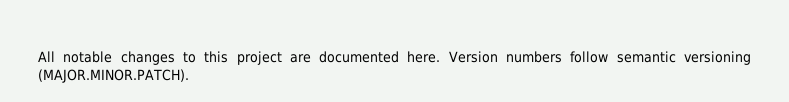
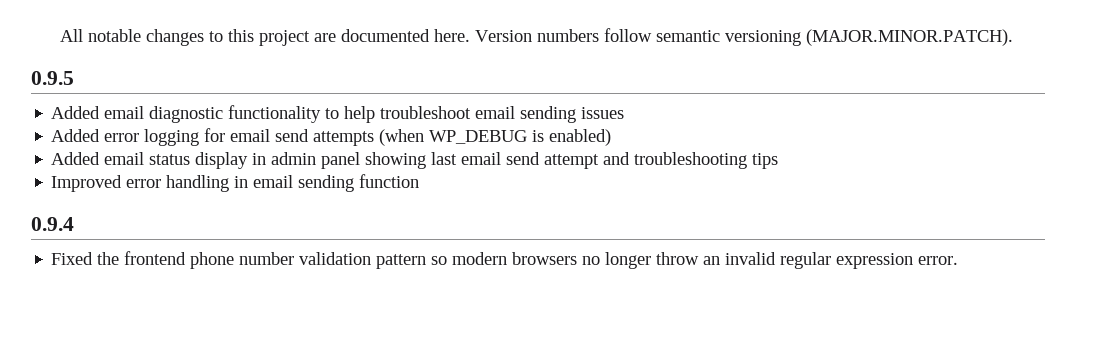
(189, 76) none -> [31,71,74,85] [51,105,625,123] [51,128,612,146] [51,152,779,169] [51,174,420,192] [31,217,74,231] [51,251,959,269] // 0.9.5 // Added email diagnostic functionality to help troubleshoot email sending issues // Added error logging for email send attempts (when WP_DEBUG is enabled) // Added email status display in admin panel showing last email send attempt and troubleshooting tips // Improved error handling in email sending function // 0.9.4 // Fixed the frontend phone number validation pattern so modern browsers no longer throw an invalid regular expression error.

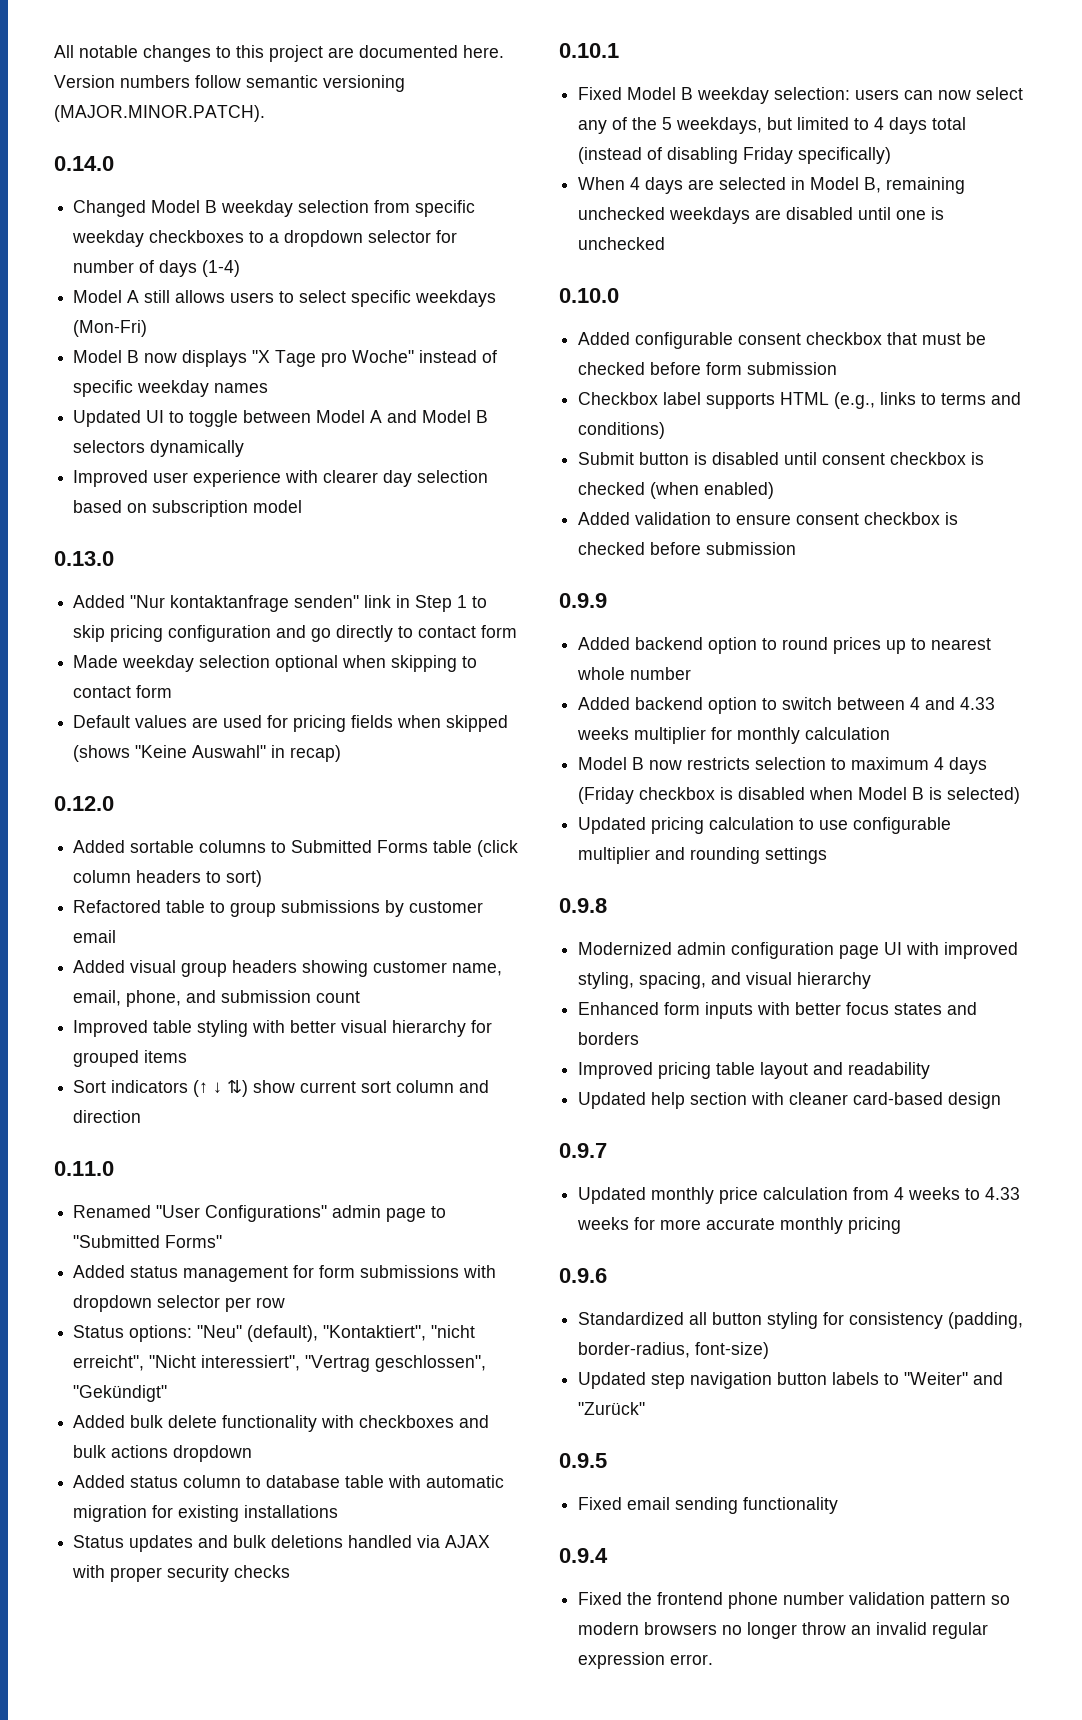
[31,71,74,85] [51,105,625,123] [51,128,612,146] [51,152,779,169] [51,174,420,192] 0.9.5 // Added email diagnostic functionality to help troubleshoot email sending issues // Added error logging for email send attempts (when WP_DEBUG is enabled) // Added email status display in admin panel showing last email send attempt and troubleshooting tips // Improved error handling in email sending function -> [54,156,114,171] [73,200,476,217] [72,230,458,247] [73,260,241,277] [73,290,497,307] [73,320,148,337] [73,350,498,367] [73,380,269,397] [73,410,489,427] [73,440,245,457] [73,470,489,487] [73,500,303,517] [54,551,114,566] [73,595,488,612] [73,625,518,642] [73,655,478,672] [73,685,173,698] [73,715,509,732] [73,745,342,762] [54,796,114,811] [73,840,519,857] [73,870,263,887] [73,900,484,917] [73,930,117,943] [73,960,503,977] [73,990,361,1007] [73,1020,493,1037] [73,1050,188,1067] [73,1080,490,1097] [73,1110,142,1123] [54,1161,114,1176] [73,1205,447,1222] [73,1235,223,1248] [73,1265,497,1282] [73,1295,286,1312] [73,1325,476,1342] [73,1355,487,1372] [73,1385,168,1402] [73,1415,490,1432] [73,1445,253,1462] [73,1475,505,1488] [73,1505,339,1522] [73,1535,491,1552] [72,1565,291,1582] [559,43,619,58] [578,87,1024,104] [578,117,967,134] [578,147,892,164] [578,177,966,194] [578,207,945,224] [578,237,666,250] [559,288,619,303] [578,332,987,349] [578,362,838,375] [578,392,1022,409] [578,422,666,439] [578,452,985,465] [578,482,775,499] [578,512,959,525] [578,542,797,555] [559,593,607,608] [578,637,992,654] [577,667,692,680] [578,697,996,714] [577,727,891,744] [578,757,988,774] [578,787,1021,804] [578,817,952,834] [578,847,828,864] [559,898,607,913] [578,942,1019,959] [578,972,872,989] [578,1002,978,1019] [578,1032,640,1045] [578,1062,931,1079] [578,1092,1002,1109] [559,1143,607,1158] [578,1187,1021,1204] [577,1217,902,1234] [559,1268,607,1283] [578,1312,1024,1329] [578,1342,770,1359] [578,1372,1004,1389] [578,1402,646,1415] [559,1453,607,1468] [578,1497,839,1514] 0.14.0 // Changed Model B weekday selection from specific weekday checkboxes to a dropdown selector for number of days (1-4) // Model A still allows users to select specific weekdays (Mon-Fri) // Model B now displays "X Tage pro Woche" instead of specific weekday names // Updated UI to toggle between Model A and Model B selectors dynamically // Improved user experience with clearer day selection based on subscription model // 0.13.0 // Added "Nur kontaktanfrage senden" link in Step 1 to skip pricing configuration and go directly to contact form // Made weekday selection optional when skipping to contact form // Default values are used for pricing fields when skipped (shows "Keine Auswahl" in recap) // 0.12.0 // Added sortable columns to Submitted Forms table (click column headers to sort) // Refactored table to group submissions by customer email // Added visual group headers showing customer name, email, phone, and submission count // Improved table styling with better visual hierarchy for grouped items // Sort indicators (↑ ↓ ⇅) show current sort column and direction // 0.11.0 // Renamed "User Configurations" admin page to "Submitted Forms" // Added status management for form submissions with dropdown selector per row // Status options: "Neu" (default), "Kontaktiert", "nicht erreicht", "Nicht interessiert", "Vertrag geschlossen", "Gekündigt" // Added bulk delete functionality with checkboxes and bulk actions dropdown // Added status column to database table with automatic migration for existing installations // Status updates and bulk deletions handled via AJAX with proper security checks // 0.10.1 // Fixed Model B weekday selection: users can now select any of the 5 weekdays, but limited to 4 days total (instead of disabling Friday specifically) // When 4 days are selected in Model B, remaining unchecked weekdays are disabled until one is unchecked // 0.10.0 // Added configurable consent checkbox that must be checked before form submission // Checkbox label supports HTML (e.g., links to terms and conditions) // Submit button is disabled until consent checkbox is checked (when enabled) // Added validation to ensure consent checkbox is checked before submission // 0.9.9 // Added backend option to round prices up to nearest whole number // Added backend option to switch between 4 and 4.33 weeks multiplier for monthly calculation // Model B now restricts selection to maximum 4 days (Friday checkbox is disabled when Model B is selected) // Updated pricing calculation to use configurable multiplier and rounding settings // 0.9.8 // Modernized admin configuration page UI with improved styling, spacing, and visual hierarchy // Enhanced form inputs with better focus states and borders // Improved pricing table layout and readability // Updated help section with cleaner card-based design // 0.9.7 // Updated monthly price calculation from 4 weeks to 4.33 weeks for more accurate monthly pricing // 0.9.6 // Standardized all button styling for consistency (padding, border-radius, font-size) // Updated step navigation button labels to "Weiter" and "Zurück" // 0.9.5 // Fixed email sending functionality

